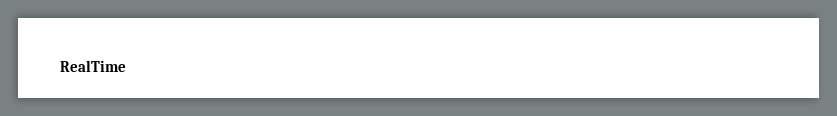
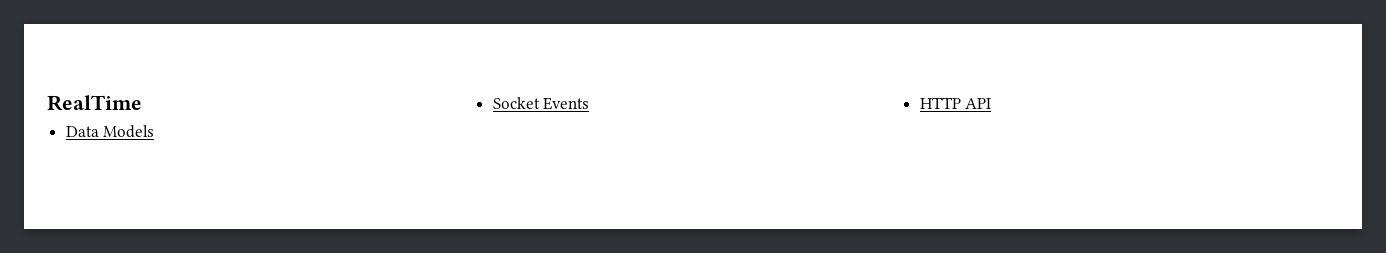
(126, 66) none -> [65,125,155,138] [492,97,590,110] [919,97,992,109] // Data Models // Socket Events // HTTP API

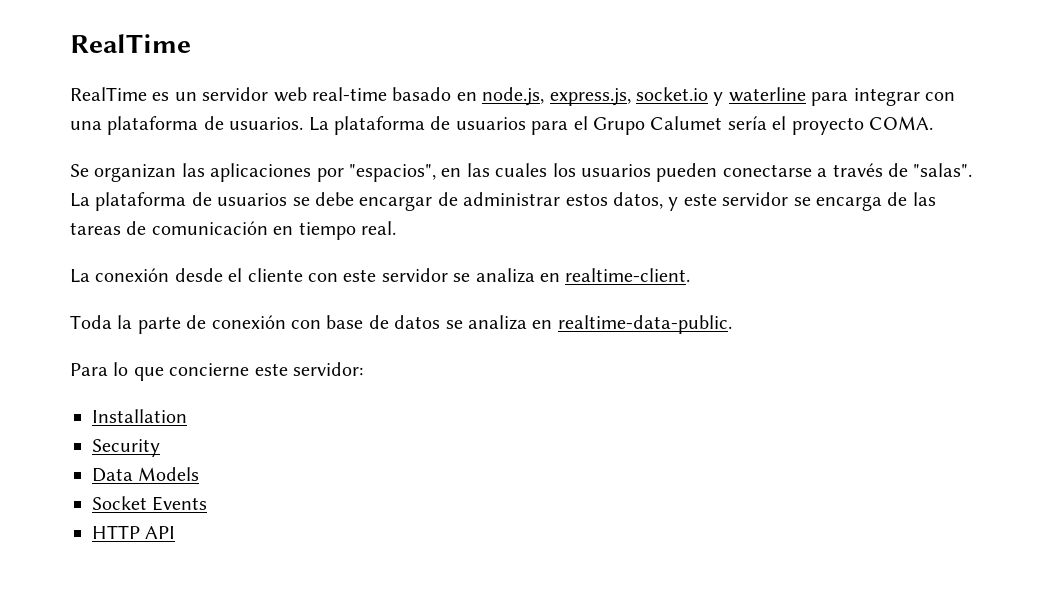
[47,95,142,111] RealTime -> [70,34,191,53] [70,87,955,106] [70,116,933,135] [70,163,973,182] [70,192,936,211] [70,221,396,240] [70,268,691,283] [70,315,732,334] [70,362,363,381] [92,409,187,423] [92,439,160,457] RealTime // RealTime es un servidor web real-time basado en node.js, express.js, socket.io y waterline para integrar con una plataforma de usuarios. La plataforma de usuarios para el Grupo Calumet sería el proyecto COMA. // Se organizan las aplicaciones por "espacios", en las cuales los usuarios pueden conectarse a través de "salas". La plataforma de usuarios se debe encargar de administrar estos datos, y este servidor se encarga de las tareas de comunicación en tiempo real. // La conexión desde el cliente con este servidor se analiza en realtime-client. // Toda la parte de conexión con base de datos se analiza en realtime-data-public. // Para lo que concierne este servidor: // Installation // Security

